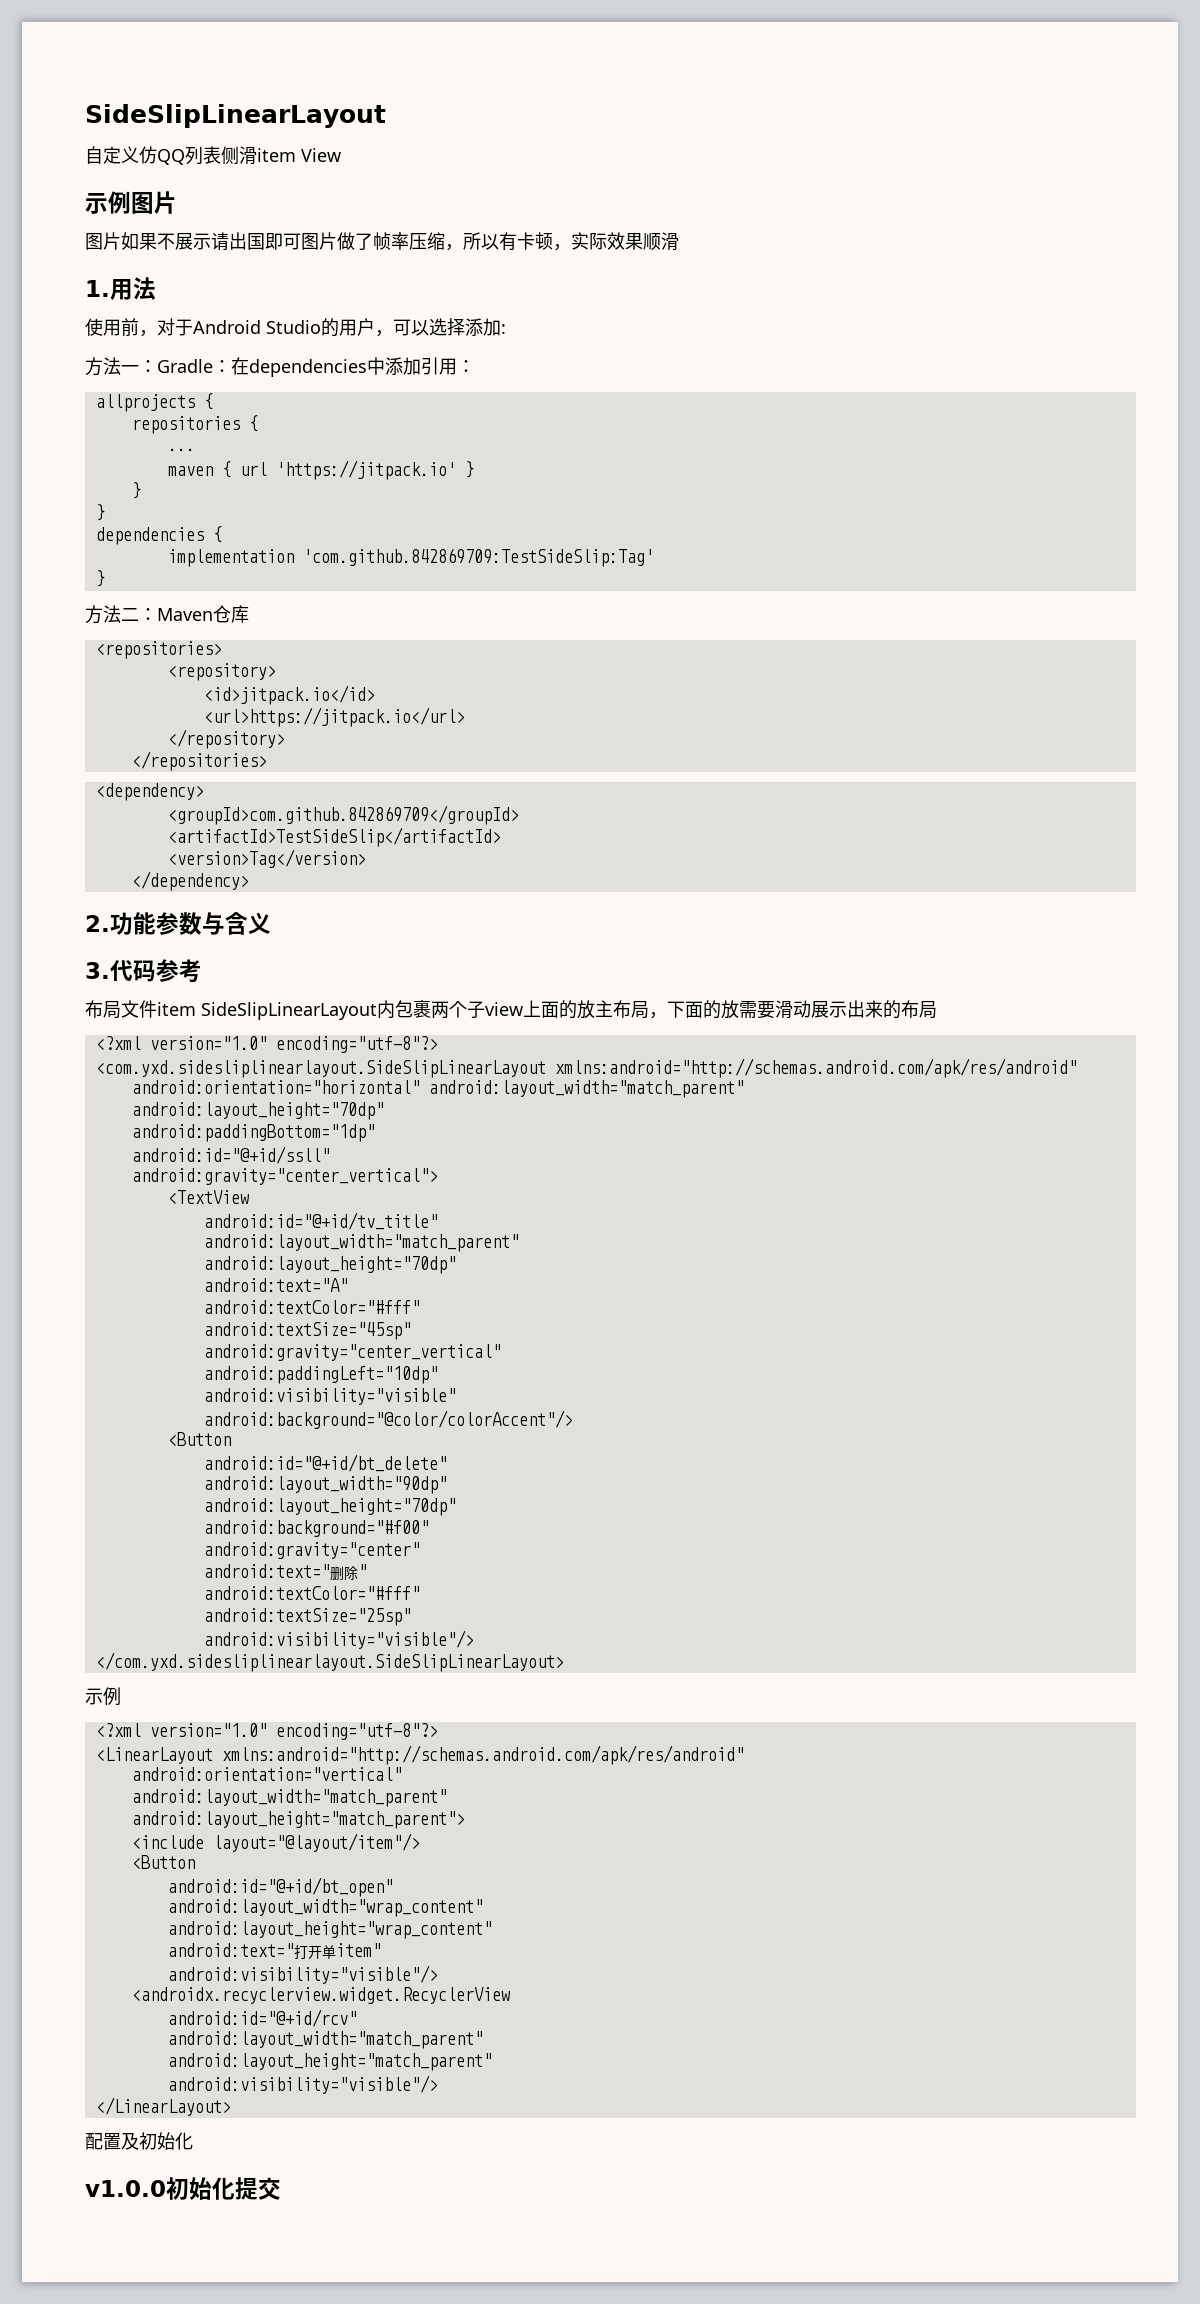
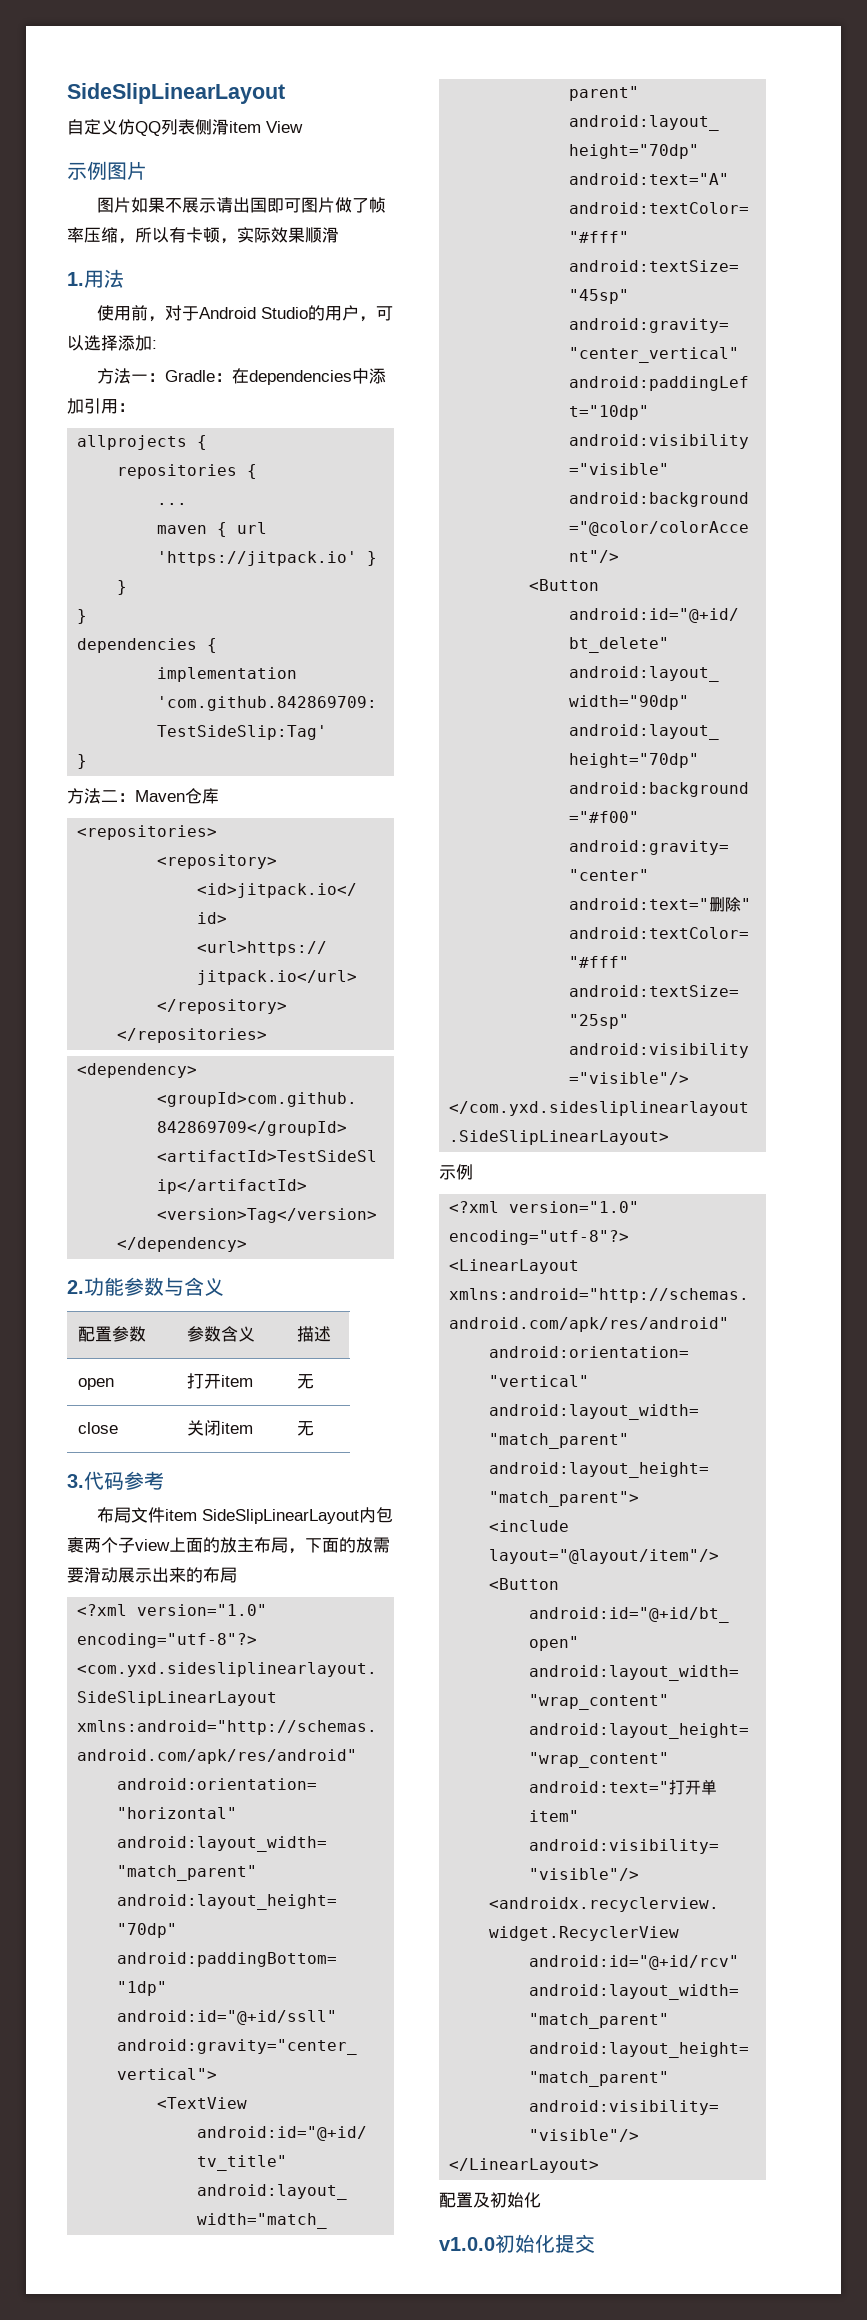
(271, 923) none -> [78,1326,147,1342] [187,1326,256,1342] [297,1326,332,1342] [78,1378,115,1390] [187,1373,254,1389] [297,1374,315,1389] [78,1422,119,1434] [187,1420,254,1436] [297,1421,315,1436] // 配置参数 | 参数含义 | 描述 // open | 打开item | 无 // close | 关闭item | 无

